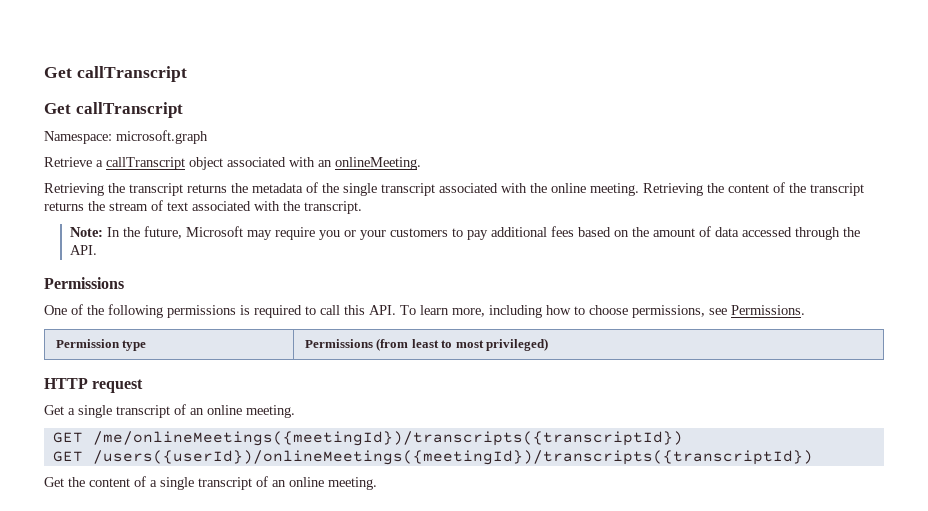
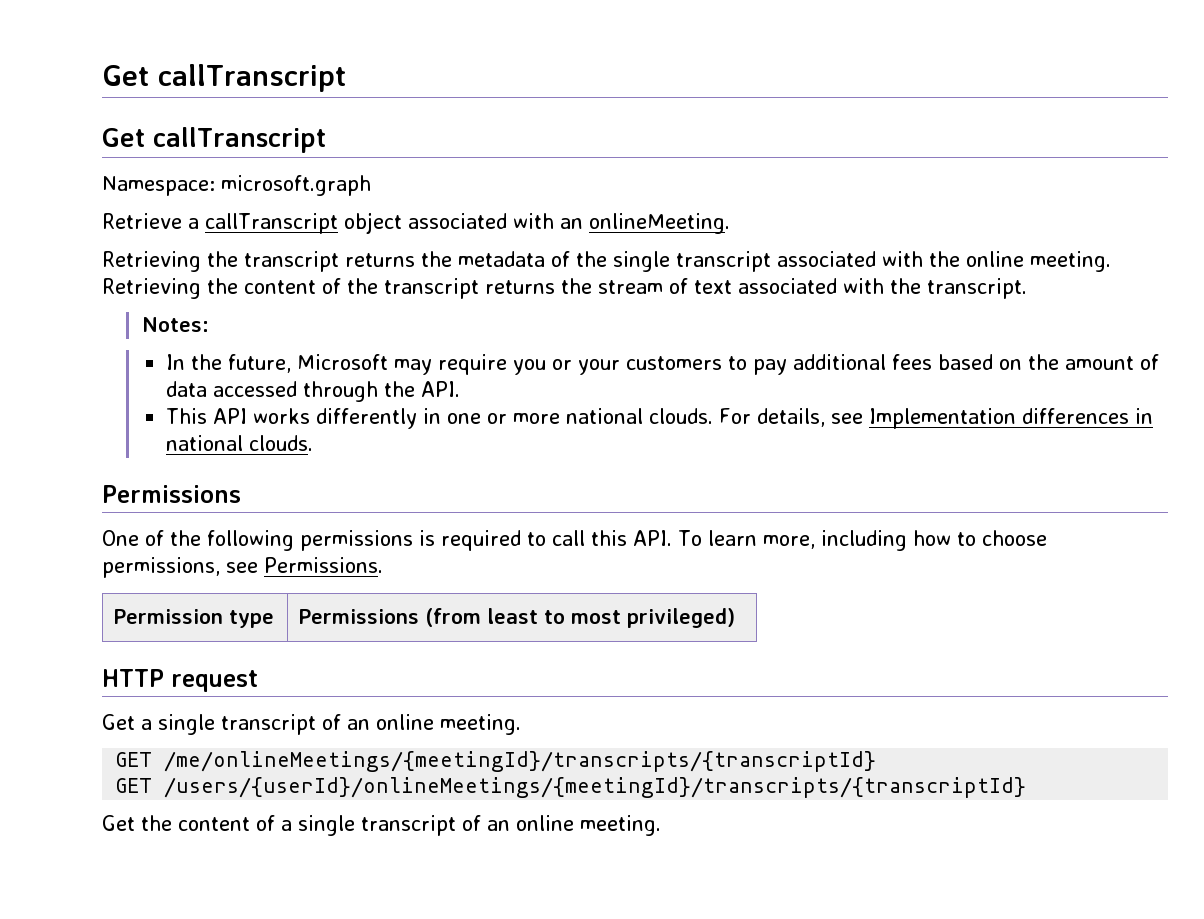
[70,227,104,237] Note: -> [141,317,209,332] Notes: //
(98, 250) none -> [165,408,1153,429] [165,435,313,451] // This API works differently in one or more national clouds. For details, see Implementation differences in national clouds.
[92,431,683,446] [52,450,813,465] /me/onlineMeetings({meetingId})/transcripts({transcriptId}) // GET /users({userId})/onlineMeetings({meetingId})/transcripts({transcriptId}) -> [164,751,877,772] [115,777,1027,798] /me/onlineMeetings/{meetingId}/transcripts/{transcriptId} // GET /users/{userId}/onlineMeetings/{meetingId}/transcripts/{transcriptId}

